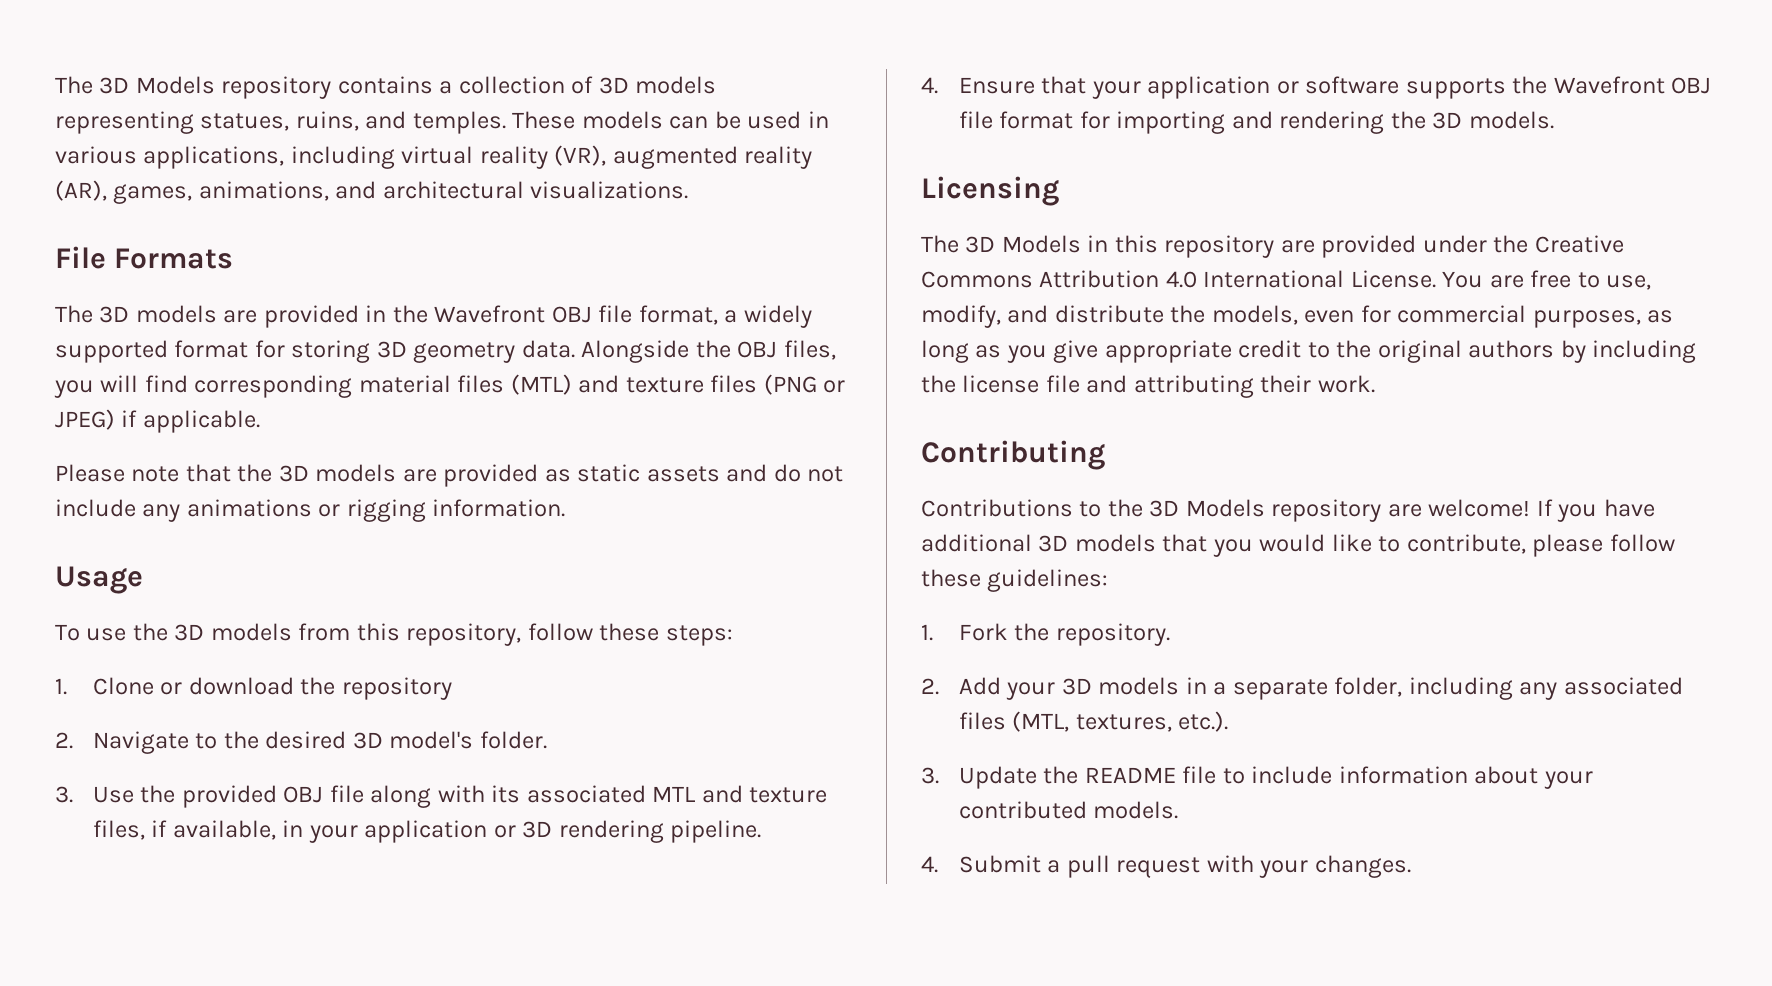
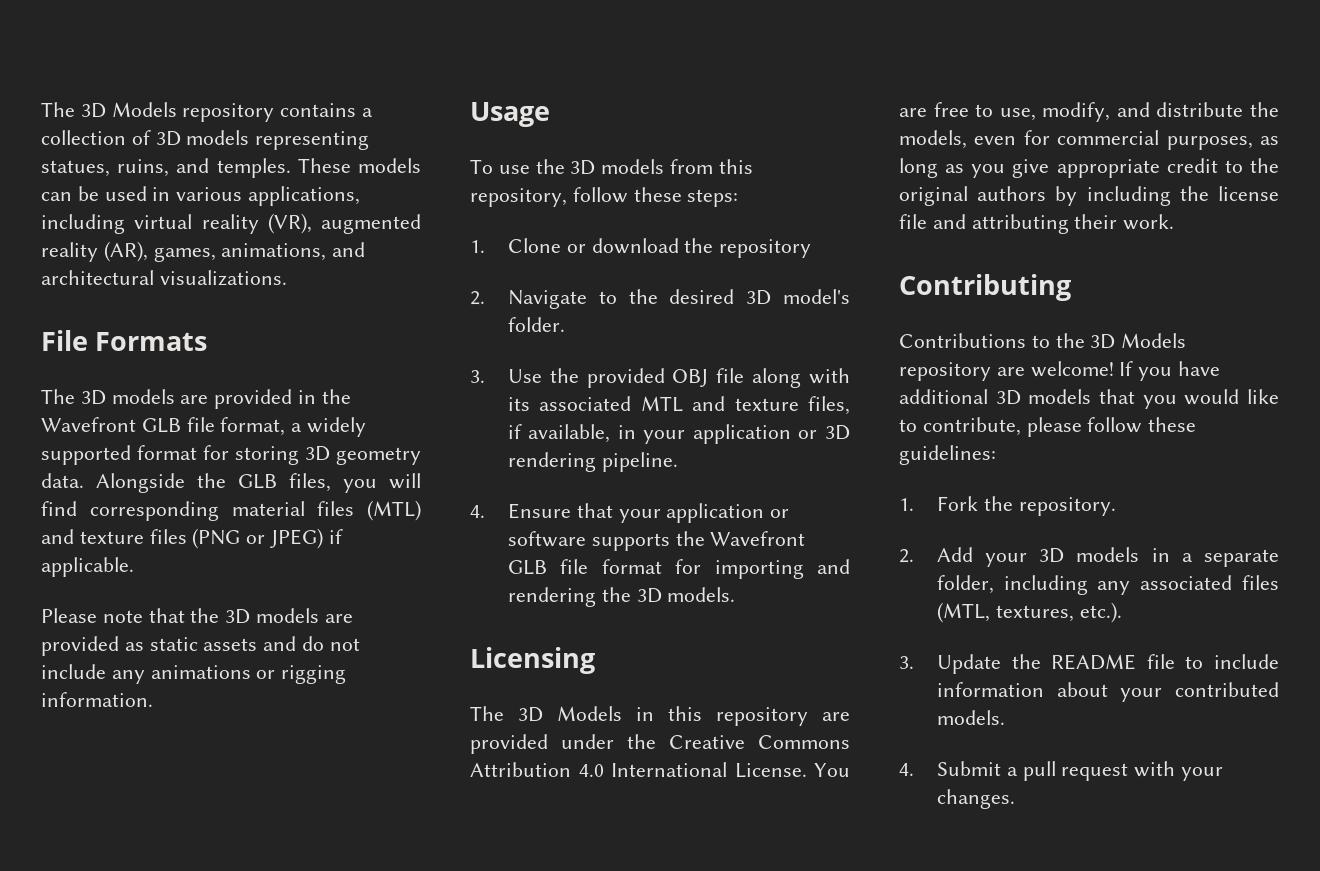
[551,306,592,323] OBJ -> [141,418,181,433] GLB
[737,341,778,358] OBJ -> [238,474,277,489] GLB
[1671,77,1712,94] OBJ -> [507,560,547,575] GLB

